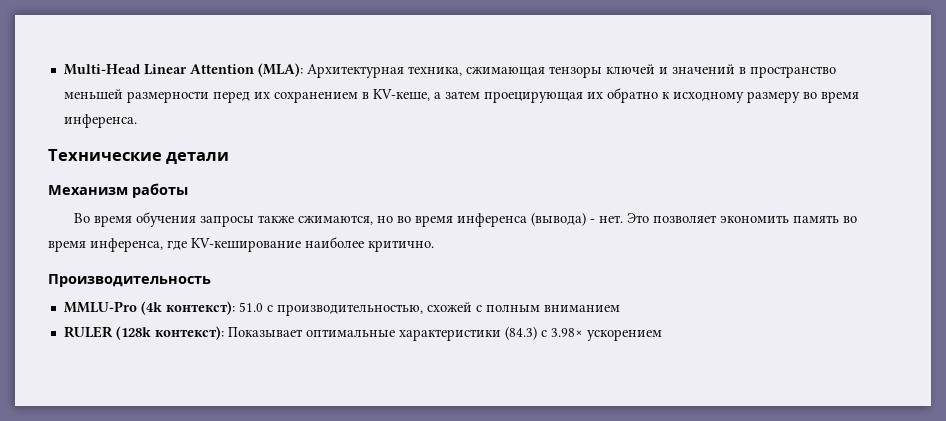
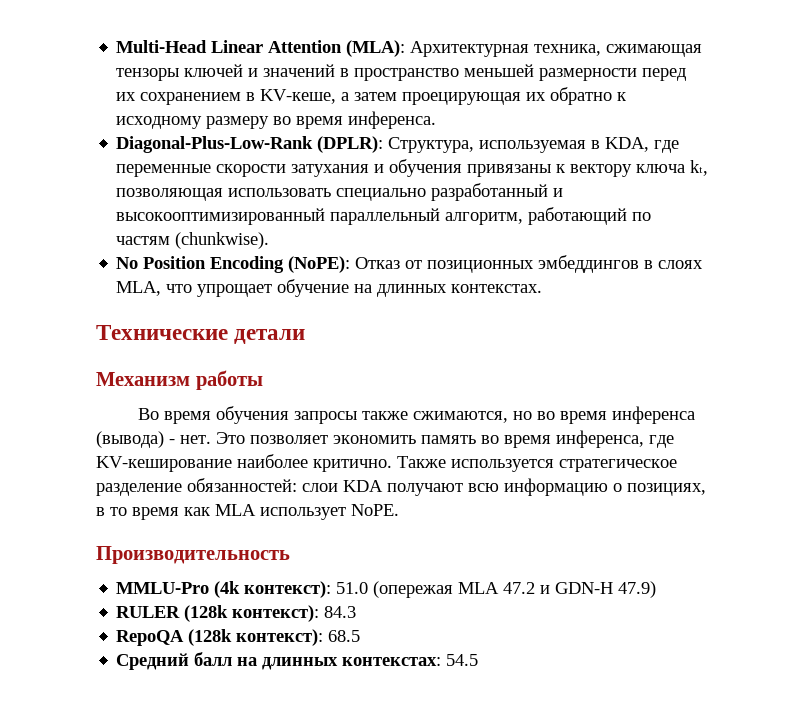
(137, 121) none -> [116,136,680,153] [116,159,709,177] [116,183,564,201] [116,207,652,225] [116,232,270,249] [116,255,704,273] [116,279,543,297] // Diagonal-Plus-Low-Rank (DPLR): Структура, используемая в KDA, где переменные скорости затухания и обучения привязаны к вектору ключа kₜ, позволяющая использовать специально разработанный и высокооптимизированный параллельный алгоритм, работающий по частям (chunkwise). // No Position Encoding (NoPE): Отказ от позиционных эмбеддингов в слоях MLA, что упрощает обучение на длинных контекстах.
(434, 246) none -> [397,456,677,472] [96,478,706,496] [96,504,399,520] Также используется стратегическое разделение обязанностей: слои KDA получают всю информацию о позициях, в то время как MLA использует NoPE.
[266,302,620,316] [63,326,662,341] с производительностью, схожей с полным вниманием // RULER (128k контекст): Показывает оптимальные характеристики (84.3) с 3.98× ускорением -> [373,581,657,598] [116,605,357,622] [116,629,361,646] [116,652,479,670] (опережая MLA 47.2 и GDN-H 47.9) // RULER (128k контекст): 84.3 // RepoQA (128k контекст): 68.5 // Средний балл на длинных контекстах: 54.5

